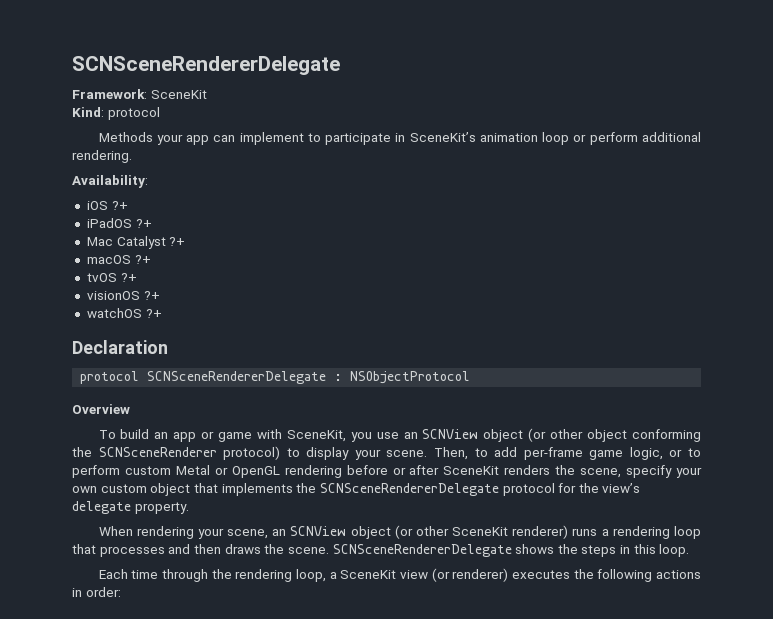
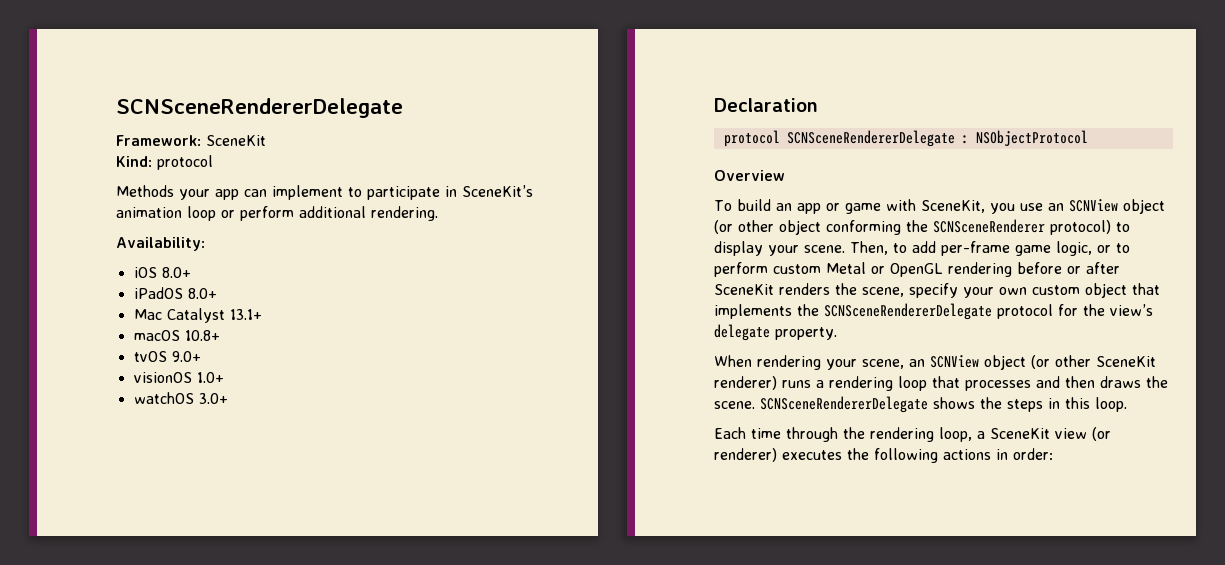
[111,201,128,210] ?+ -> [161,267,191,278] 8.0+
[135,219,152,228] ?+ -> [187,288,217,299] 8.0+
[169,237,186,246] ?+ -> [229,309,262,320] 13.1+
[134,255,151,264] ?+ -> [184,330,220,341] 10.8+
[120,273,137,282] ?+ -> [171,351,201,362] 9.0+
[143,291,160,300] ?+ -> [196,372,224,383] 1.0+
[145,309,162,318] ?+ -> [198,393,228,404] 3.0+

